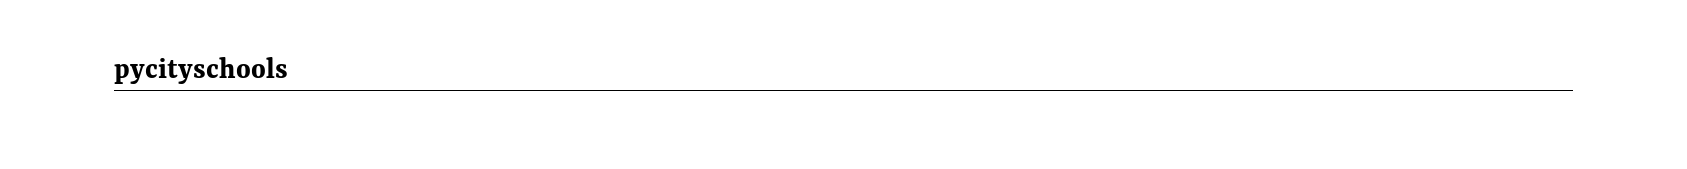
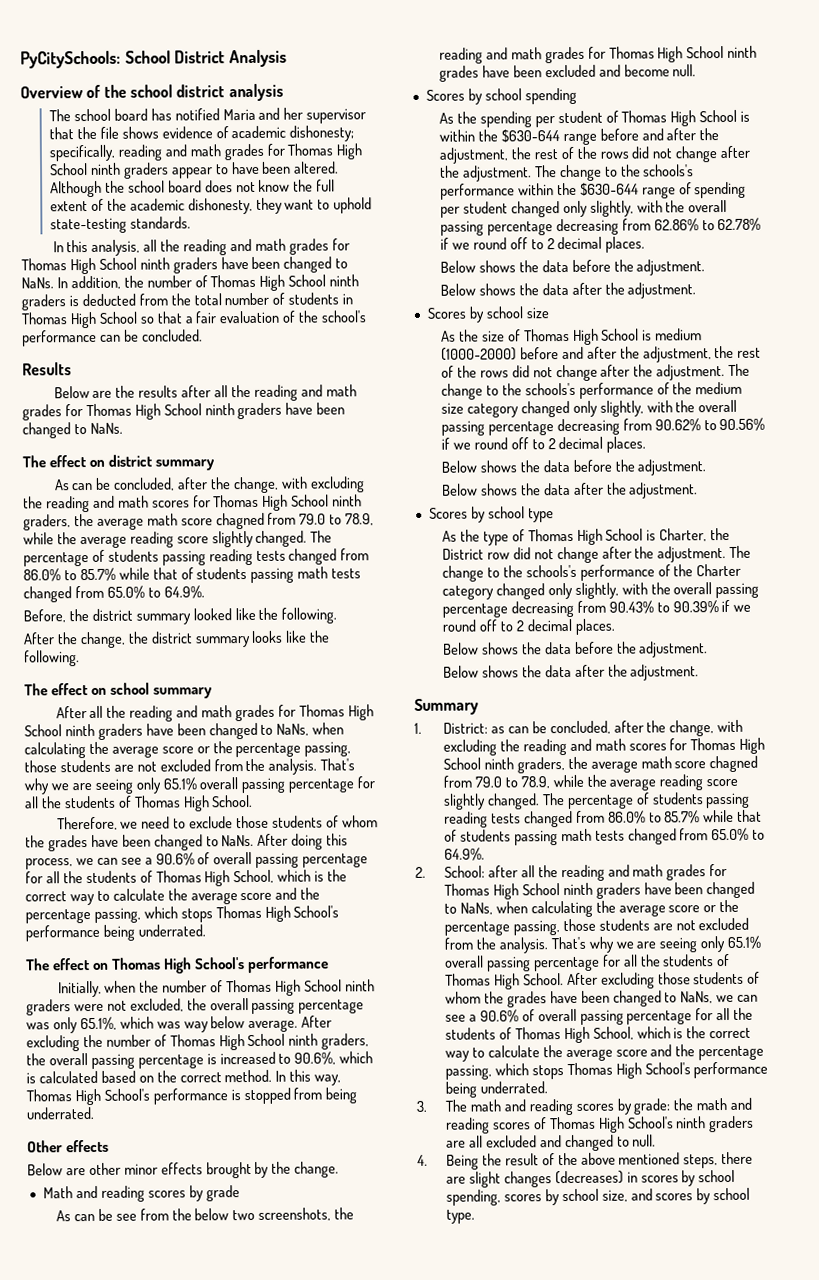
[114,57,288,84] pycityschools -> [20,49,287,69] [20,83,284,102] [48,107,367,124] [48,125,355,142] [48,143,363,162] [48,161,340,179] [49,179,336,198] [49,197,373,215] [49,216,191,234] [52,238,350,256] [21,256,349,275] [21,274,360,291] [21,292,354,311] [21,310,368,329] [22,329,203,347] [22,362,72,376] [53,384,357,401] [22,402,346,421] [22,422,123,439] [22,454,216,471] [53,476,365,494] [23,494,363,513] [23,512,375,531] [23,530,333,549] [23,548,370,567] [23,566,362,583] [23,585,205,603] [23,607,338,625] [23,630,331,649] [24,650,80,667] [24,682,214,699] [55,704,374,722] [24,722,345,740] [24,741,352,759] [24,758,356,775] [24,776,376,795] [24,794,254,812] [56,815,378,831] [25,833,349,852] [25,851,369,870] [25,869,348,887] [25,887,321,906] [25,905,340,924] [25,924,206,942] [25,956,330,974] [57,979,375,998] [26,998,365,1016] [26,1015,333,1034] [26,1033,370,1052] [26,1051,374,1070] [26,1069,342,1086] [26,1087,358,1106] [26,1106,95,1120] [27,1139,110,1153] [27,1161,340,1179] [42,1185,240,1202] [55,1207,355,1222] [438,45,758,64] [438,64,697,82] [425,87,577,105] [438,109,751,128] [438,128,720,146] [438,145,751,164] [439,164,695,182] [439,181,747,200] [439,199,728,218] [439,217,762,236] [439,236,646,253] [439,259,706,276] [439,282,697,299] [426,306,549,323] [440,328,703,345] [440,345,762,363] [440,363,751,382] [440,381,743,400] [440,399,738,418] [440,417,766,436] [440,436,647,453] [440,459,707,476] [441,482,699,499] [428,506,554,523] [441,527,731,546] [441,545,752,564] [441,563,742,582] [441,582,760,600] [441,599,752,618] [441,618,615,635] [442,641,709,658] [442,664,700,681] [414,698,479,715] [414,719,744,737] [442,737,766,756] [442,755,759,774] [442,774,739,791] [442,792,751,810] [443,809,763,828] [443,827,766,846] [443,847,485,861] [415,864,728,882] [443,881,756,900] [443,899,740,918] [443,917,750,936] [443,935,762,954] [443,953,731,972] [444,971,761,990] [444,990,759,1008] [444,1007,754,1025] [444,1026,752,1044] [444,1044,765,1062] [444,1061,769,1080] [444,1081,548,1098] [416,1097,753,1116] [445,1115,755,1134] [445,1134,657,1152] [417,1151,754,1170] [445,1169,736,1188] [445,1187,751,1206] [445,1209,475,1224] PyCitySchools: School District Analysis // Overview of the school district analysis // The school board has notified Maria and her supervisor that the file shows evidence of academic dishonesty; specifically, reading and math grades for Thomas High School ninth graders appear to have been altered. Although the school board does not know the full extent of the academic dishonesty, they want to uphold state-testing standards. // In this analysis, all the reading and math grades for Thomas High School ninth graders have been changed to NaNs. In addition, the number of Thomas High School ninth graders is deducted from the total number of students in Thomas High School so that a fair evaluation of the school's performance can be concluded. // Results // Below are the results after all the reading and math grades for Thomas High School ninth graders have been changed to NaNs. // The effect on district summary // As can be concluded, after the change, with excluding the reading and math scores for Thomas High School ninth graders, the average math score chagned from 79.0 to 78.9, while the average reading score slightly changed. The percentage of students passing reading tests changed from 86.0% to 85.7% while that of students passing math tests changed from 65.0% to 64.9%. // Before, the district summary looked like the following. // After the change, the district summary looks like the following. // The effect on school summary // After all the reading and math grades for Thomas High School ninth graders have been changed to NaNs, when calculating the average score or the percentage passing, those students are not excluded from the analysis. That's why we are seeing only 65.1% overall passing percentage for all the students of Thomas High School. // Therefore, we need to exclude those students of whom the grades have been changed to NaNs. After doing this process, we can see a 90.6% of overall passing percentage for all the students of Thomas High School, which is the correct way to calculate the average score and the percentage passing, which stops Thomas High School's performance being underrated. // The effect on Thomas High School's performance // Initially, when the number of Thomas High School ninth graders were not excluded, the overall passing percentage was only 65.1%, which was way below average. After excluding the number of Thomas High School ninth graders, the overall passing percentage is increased to 90.6%, which is calculated based on the correct method. In this way, Thomas High School's performance is stopped from being underrated. // Other effects // Below are other minor effects brought by the change. // Math and reading scores by grade // As can be see from the below two screenshots, the reading and math grades for Thomas High School ninth grades have been excluded and become null. // Scores by school spending // As the spending per student of Thomas High School is within the $630-644 range before and after the adjustment, the rest of the rows did not change after the adjustment. The change to the schools's performance within the $630-644 range of spending per student changed only slightly, with the overall passing percentage decreasing from 62.86% to 62.78% if we round off to 2 decimal places. // Below shows the data before the adjustment. // Below shows the data after the adjustment. // Scores by school size // As the size of Thomas High School is medium (1000-2000) before and after the adjustment, the rest of the rows did not change after the adjustment. The change to the schools's performance of the medium size category changed only slightly, with the overall passing percentage decreasing from 90.62% to 90.56% if we round off to 2 decimal places. // Below shows the data before the adjustment. // Below shows the data after the adjustment. // Scores by school type // As the type of Thomas High School is Charter, the District row did not change after the adjustment. The change to the schools's performance of the Charter category changed only slightly, with the overall passing percentage decreasing from 90.43% to 90.39% if we round off to 2 decimal places. // Below shows the data before the adjustment. // Below shows the data after the adjustment. // Summary // 1. District: as can be concluded, after the change, with excluding the reading and math scores for Thomas High School ninth graders, the average math score chagned from 79.0 to 78.9, while the average reading score slightly changed. The percentage of students passing reading tests changed from 86.0% to 85.7% while that of students passing math tests changed from 65.0% to 64.9%. // 2. School: after all the reading and math grades for Thomas High School ninth graders have been changed to NaNs, when calculating the average score or the percentage passing, those students are not excluded from the analysis. That's why we are seeing only 65.1% overall passing percentage for all the students of Thomas High School. After excluding those students of whom the grades have been changed to NaNs, we can see a 90.6% of overall passing percentage for all the students of Thomas High School, which is the correct way to calculate the average score and the percentage passing, which stops Thomas High School's performance being underrated. // 3. The math and reading scores by grade: the math and reading scores of Thomas High School's ninth graders are all excluded and changed to null. // 4. Being the result of the above mentioned steps, there are slight changes (decreases) in scores by school spending, scores by school size, and scores by school type.

